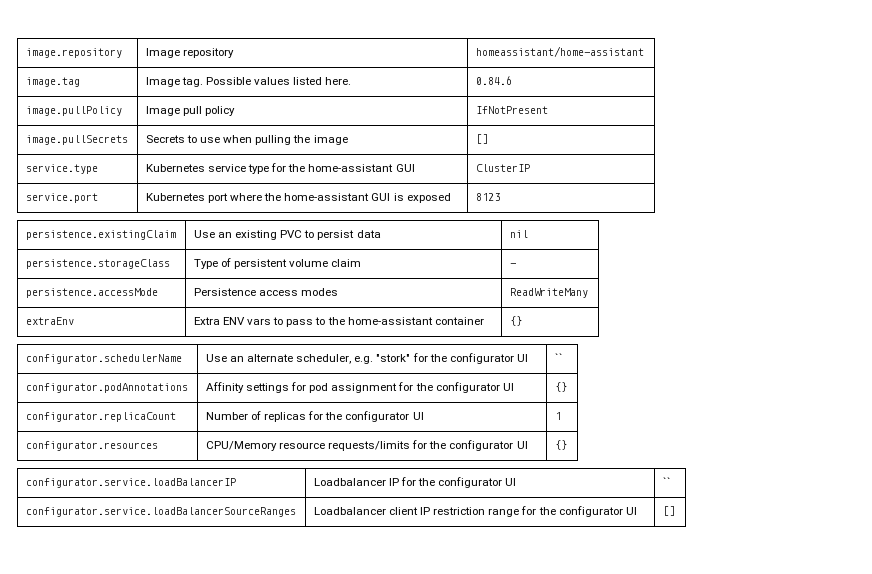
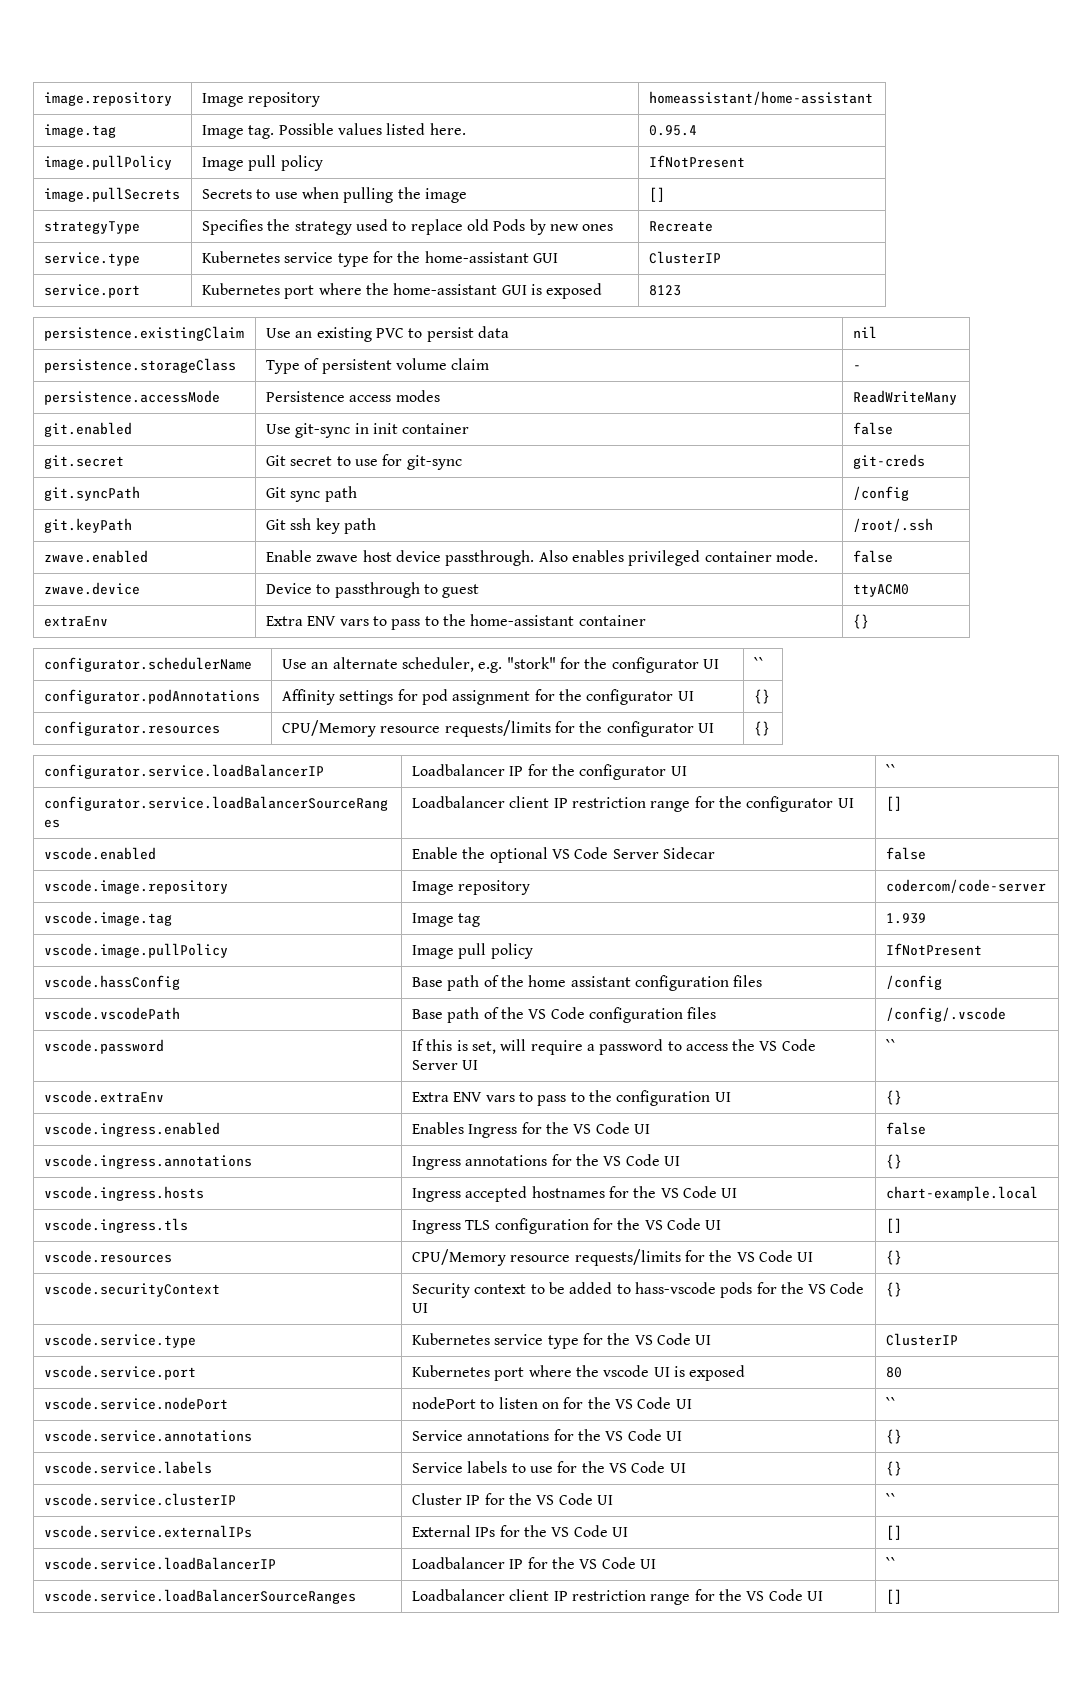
[475,76,512,85] 0.84.6 -> [648,125,697,136] 0.95.4
(488, 139) none -> [43,221,140,234] [201,219,614,235] [648,221,713,232] // strategyType | Specifies the strategy used to replace old Pods by new ones | Recreate
(588, 293) none -> [43,422,132,437] [265,423,470,438] [852,422,893,435] [43,455,124,469] [265,454,462,470] [852,454,925,469] [43,486,140,501] [265,486,357,502] [852,486,909,501] [43,518,132,533] [265,518,376,534] [852,518,933,532] [43,550,148,563] [265,550,818,566] [852,550,893,563] [43,582,140,595] [265,582,480,598] [852,584,909,597] // git.enabled | Use git-sync in init container | false // git.secret | Git secret to use for git-sync | git-creds // git.syncPath | Git sync path | /config // git.keyPath | Git ssh key path | /root/.ssh // zwave.enabled | Enable zwave host device passthrough. Also enables privileged container mode. | false // zwave.device | Device to passthrough to guest | ttyACM0
[25,412,176,422] [205,411,424,422] [554,412,561,420] // configurator.replicaCount | Number of replicas for the configurator UI | 1 -> (770, 696) none
(675, 511) none -> [43,847,156,860] [411,847,715,863] [885,847,926,860] [43,879,228,894] [411,880,531,895] [885,879,1046,893] [43,911,172,926] [411,913,481,927] [885,913,926,924] [43,943,228,958] [411,943,533,959] [885,943,982,956] [43,975,180,990] [411,975,763,991] [885,975,942,990] [43,1007,180,1020] [411,1007,717,1023] [885,1007,1006,1022] [43,1039,164,1054] [411,1039,816,1055] [411,1060,479,1070] [885,1039,896,1051] [43,1090,164,1103] [411,1090,731,1106] [885,1090,902,1105] [43,1122,220,1137] [411,1122,650,1138] [885,1122,926,1135] [43,1154,252,1169] [411,1154,680,1170] [885,1154,902,1169] [43,1186,204,1201] [411,1186,738,1202] [885,1186,1038,1201] [43,1218,188,1233] [411,1218,722,1234] [885,1218,902,1233] [43,1250,172,1263] [411,1249,814,1266] [885,1250,902,1265] [43,1282,220,1297] [411,1282,865,1298] [411,1303,428,1313] [885,1282,902,1297] [43,1333,196,1348] [411,1333,712,1349] [885,1333,958,1346] [43,1365,196,1380] [411,1365,746,1381] [885,1367,902,1378] [43,1397,228,1410] [411,1397,692,1409] [885,1397,896,1409] [43,1429,252,1442] [411,1429,682,1441] [885,1429,902,1444] [43,1461,212,1474] [411,1461,686,1473] [885,1461,902,1476] [43,1493,236,1506] [411,1493,613,1505] [885,1493,896,1505] [43,1525,252,1538] [411,1525,628,1537] [885,1525,902,1540] [43,1557,276,1570] [411,1557,656,1569] [885,1557,896,1569] [43,1589,356,1604] [411,1589,823,1605] [885,1589,902,1604] // vscode.enabled | Enable the optional VS Code Server Sidecar | false // vscode.image.repository | Image repository | codercom/code-server // vscode.image.tag | Image tag | 1.939 // vscode.image.pullPolicy | Image pull policy | IfNotPresent // vscode.hassConfig | Base path of the home assistant configuration files | /config // vscode.vscodePath | Base path of the VS Code configuration files | /config/.vscode // vscode.password | If this is set, will require a password to access the VS Code Server UI | `` // vscode.extraEnv | Extra ENV vars to pass to the configuration UI | {} // vscode.ingress.enabled | Enables Ingress for the VS Code UI | false // vscode.ingress.annotations | Ingress annotations for the VS Code UI | {} // vscode.ingress.hosts | Ingress accepted hostnames for the VS Code UI | chart-example.local // vscode.ingress.tls | Ingress TLS configuration for the VS Code UI | [] // vscode.resources | CPU/Memory resource requests/limits for the VS Code UI | {} // vscode.securityContext | Security context to be added to hass-vscode pods for the VS Code UI | {} // vscode.service.type | Kubernetes service type for the VS Code UI | ClusterIP // vscode.service.port | Kubernetes port where the vscode UI is exposed | 80 // vscode.service.nodePort | nodePort to listen on for the VS Code UI | `` // vscode.service.annotations | Service annotations for the VS Code UI | {} // vscode.service.labels | Service labels to use for the VS Code UI | {} // vscode.service.clusterIP | Cluster IP for the VS Code UI | `` // vscode.service.externalIPs | External IPs for the VS Code UI | [] // vscode.service.loadBalancerIP | Loadbalancer IP for the VS Code UI | `` // vscode.service.loadBalancerSourceRanges | Loadbalancer client IP restriction range for the VS Code UI | []

